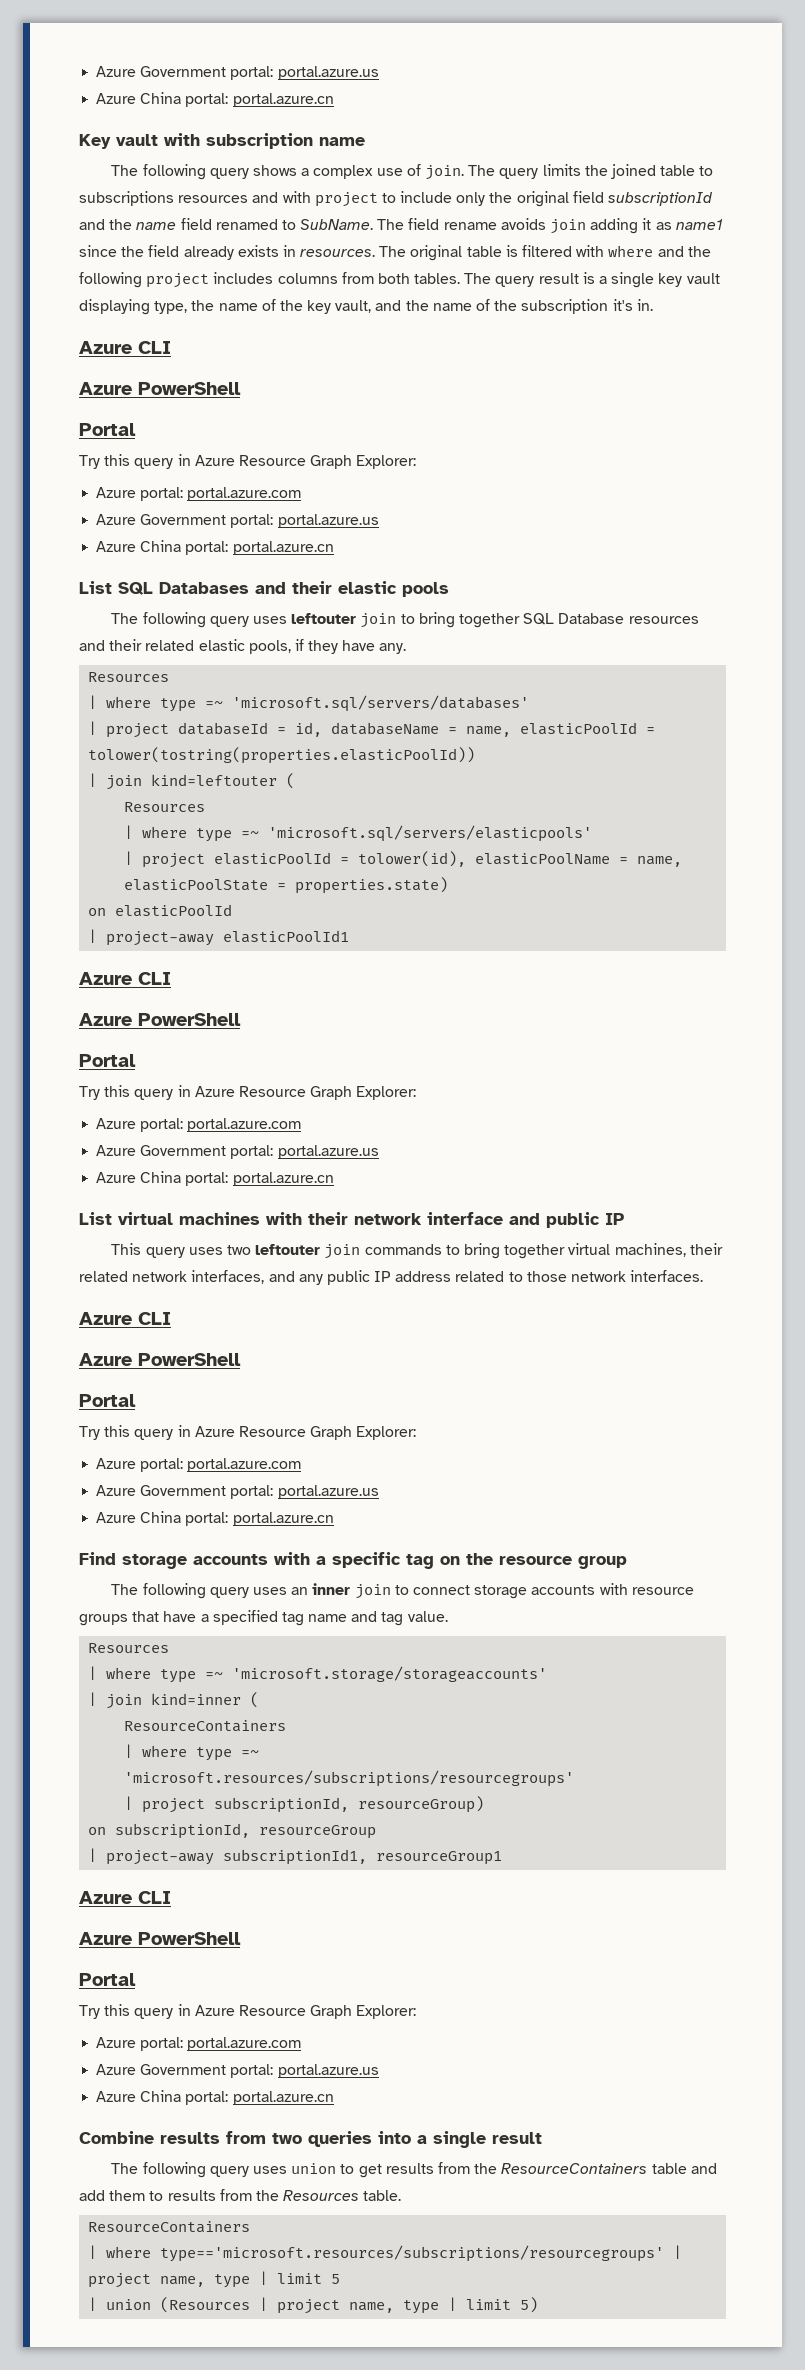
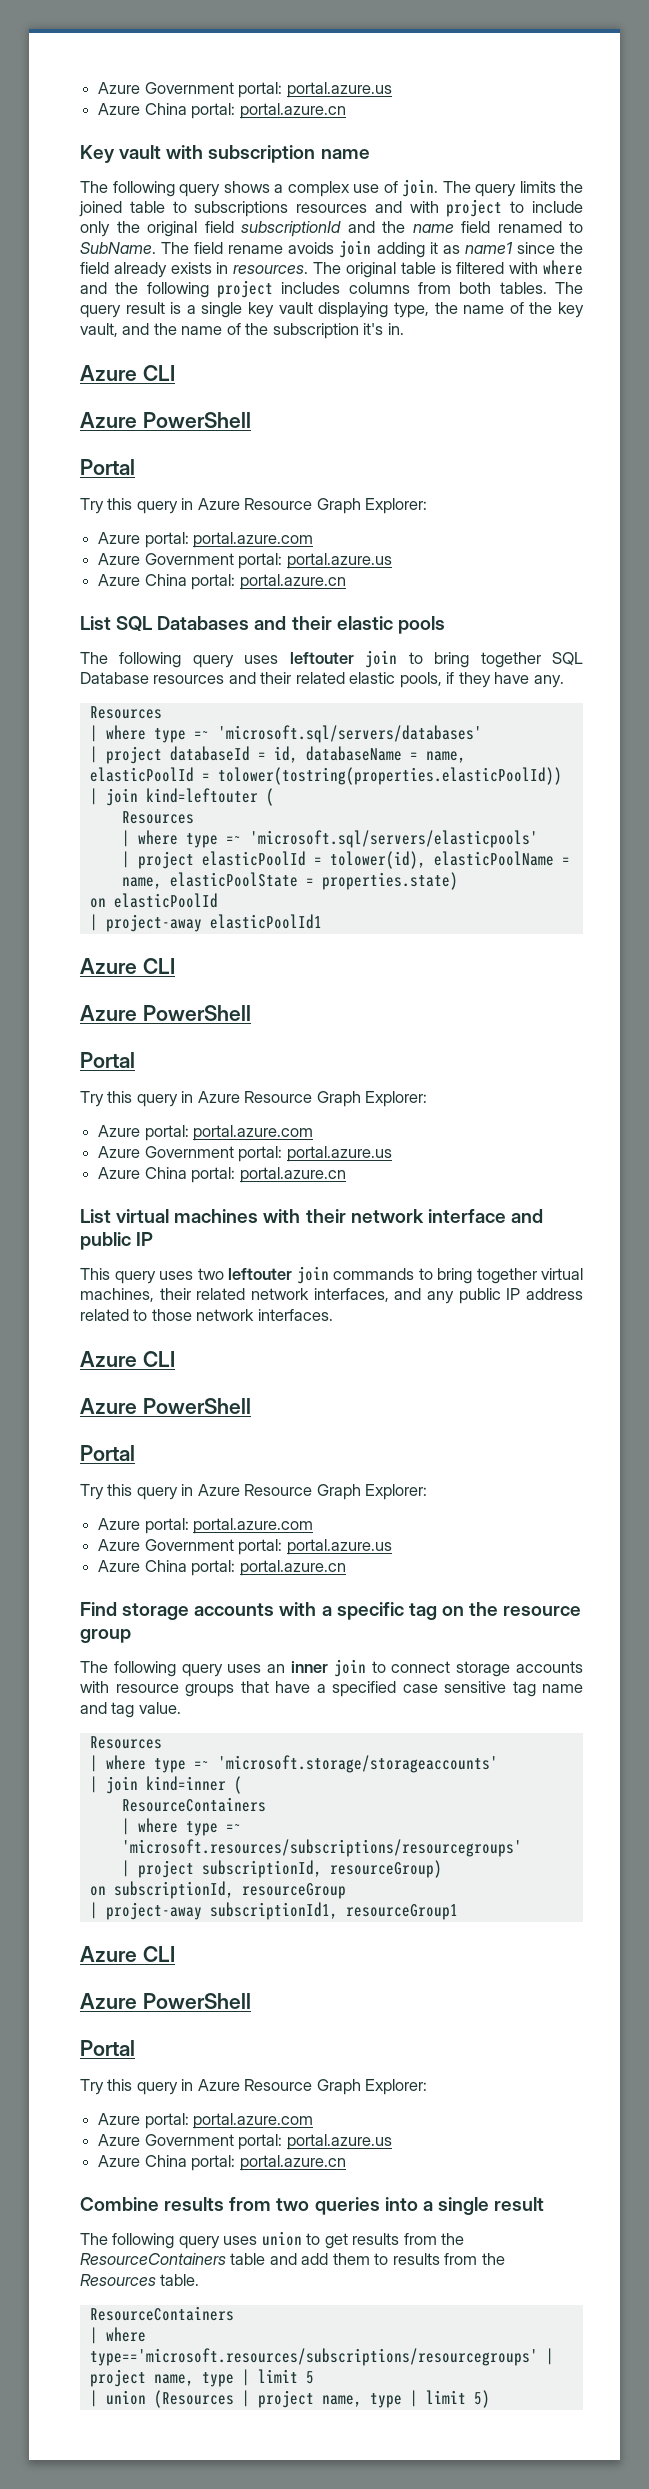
(278, 1617) none -> [402,1681,506,1693] case sensitive

